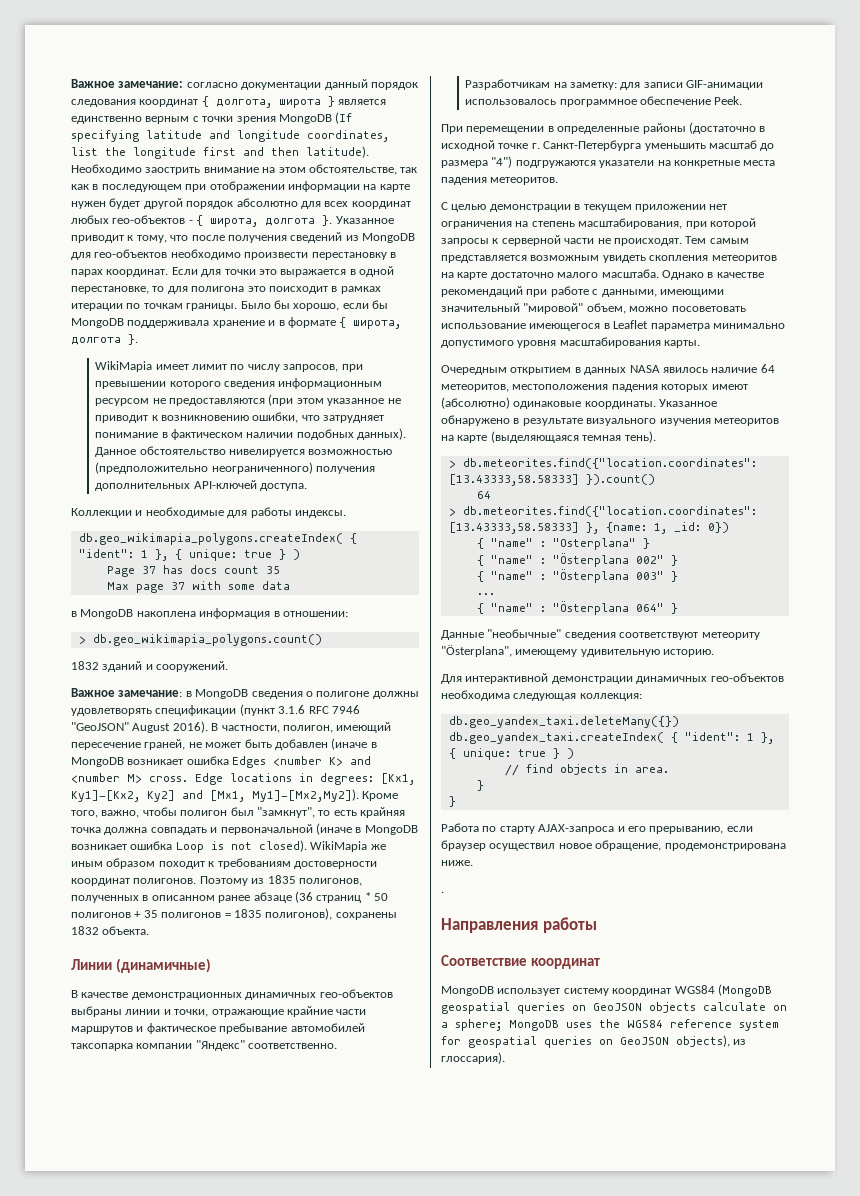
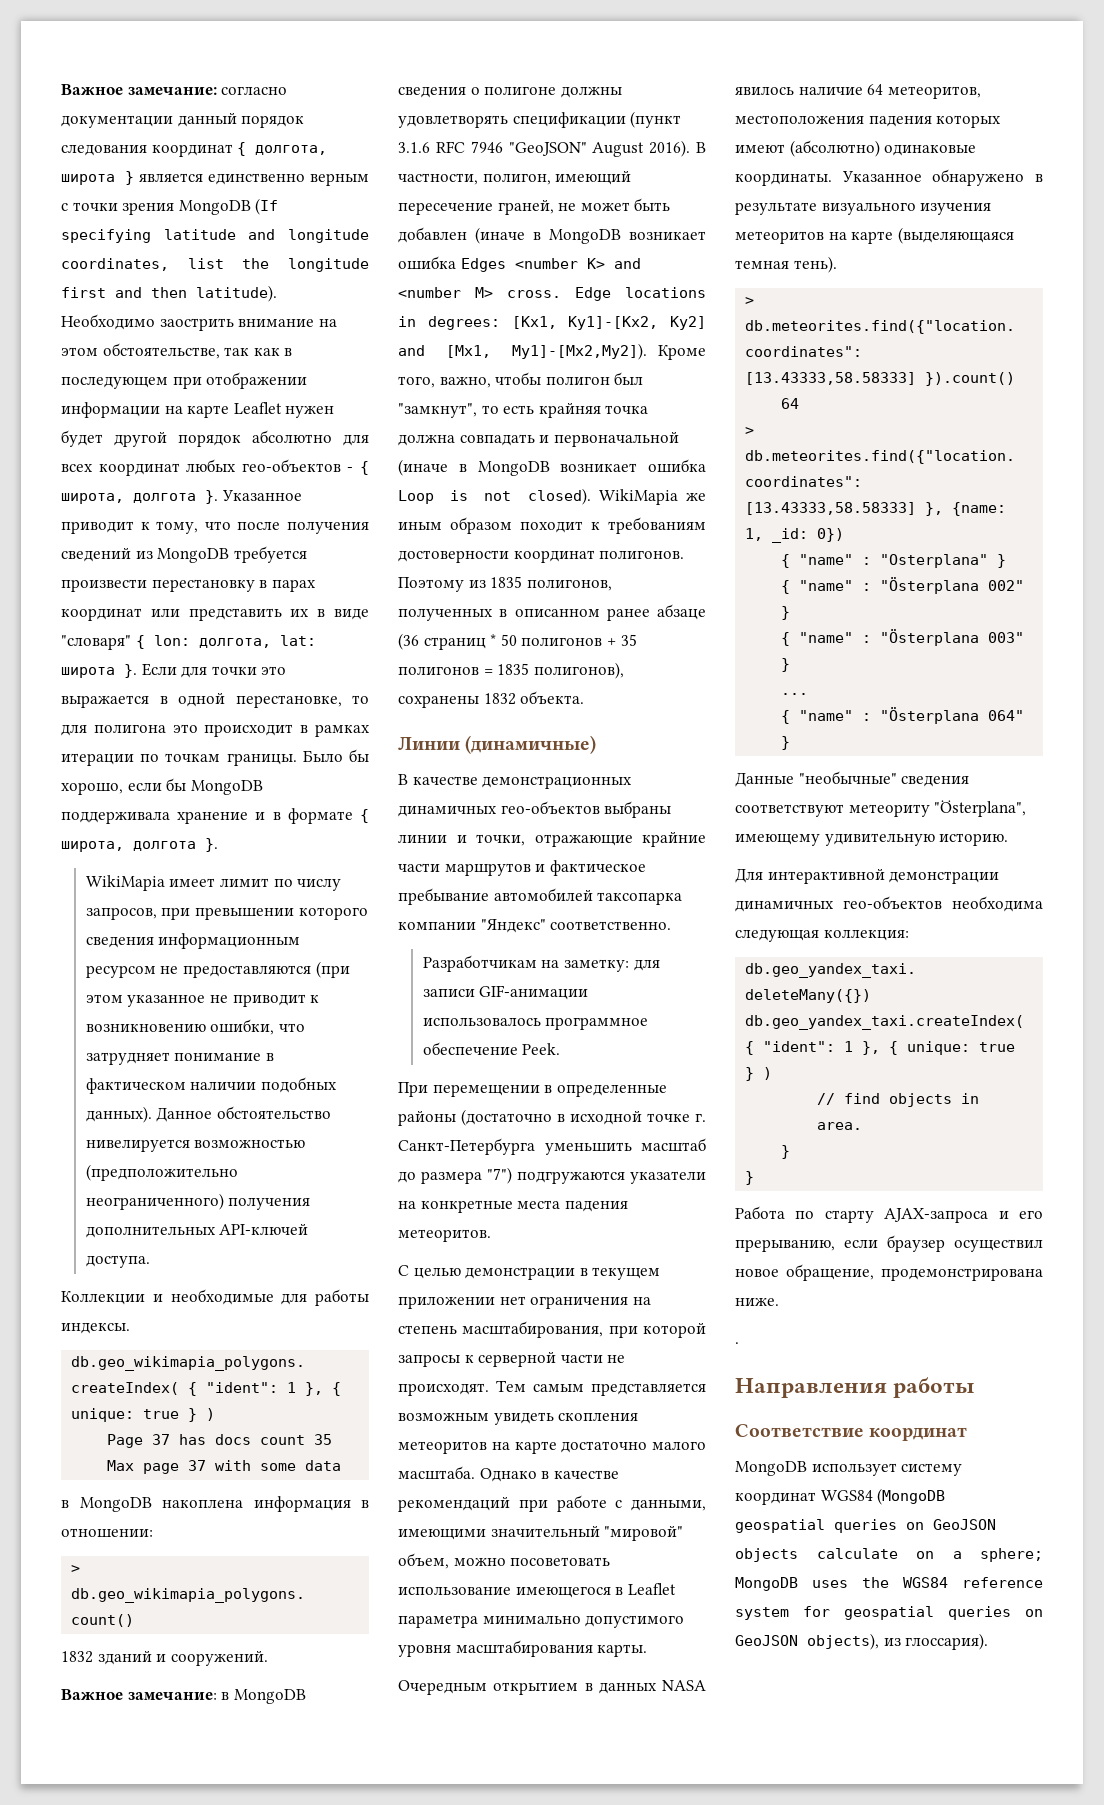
(410, 188) none -> [233,402,282,414] Leaflet
[71,249,241,260] для гео-объектов необходимо -> [233,546,307,563] требуется
[106,269,169,277] координат. -> [61,608,369,621] [61,635,316,650] [61,664,137,678] координат или представить их в виде "словаря" { lon: долгота, lat: широта }.
[268,286,328,294] поисходит -> [204,724,294,737] происходит
[491,156,513,168] "4") -> [487,1167,512,1184] "7")

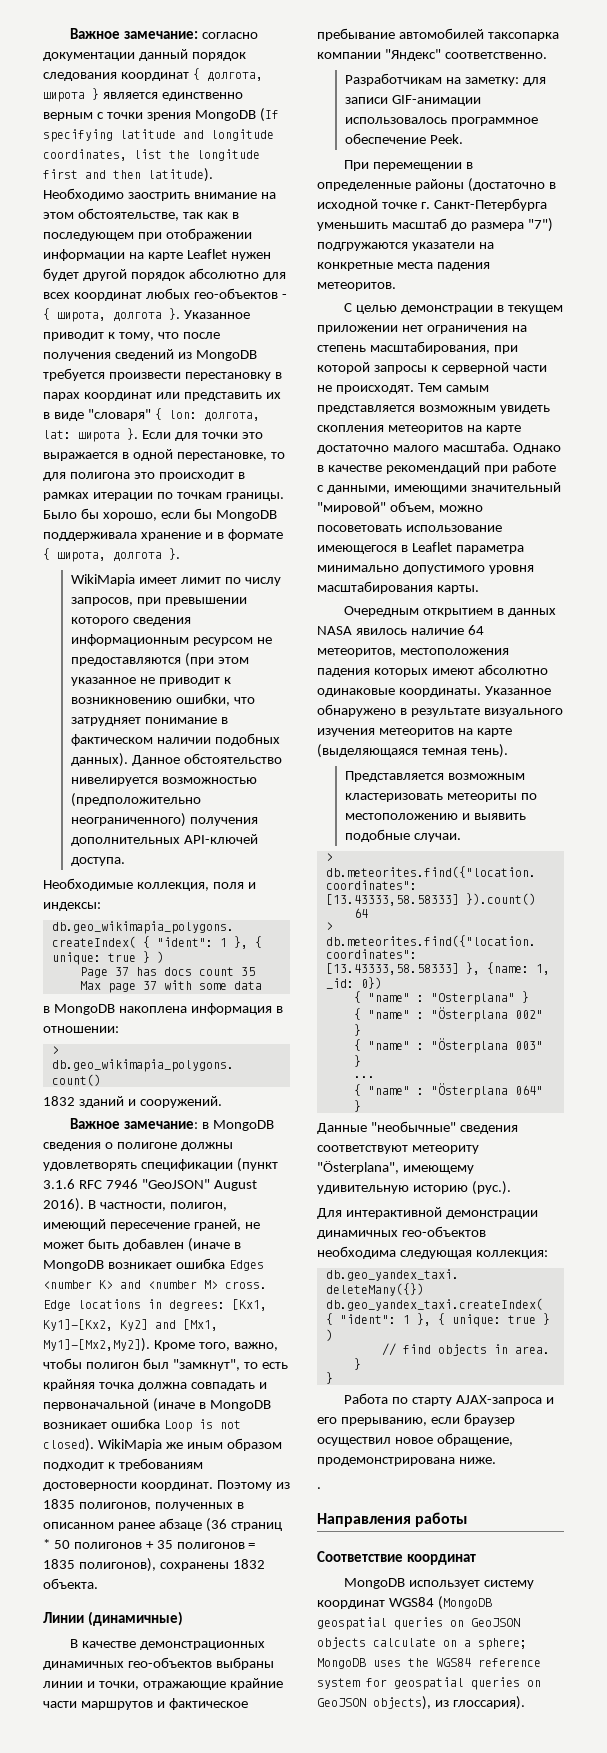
[61,1289,369,1306] [61,1322,130,1334] Коллекции и необходимые для работы индексы. -> [43,878,256,891] [43,902,101,911] Необходимые коллекция, поля и индексы:
[520,521,583,533] походит -> [43,1462,104,1471] подходит
[513,550,685,563] координат полигонов. -> [140,1482,213,1491] координат.
[789,140,880,157] (абсолютно) -> [477,664,548,675] абсолютно
(837, 264) none -> [345,771,526,782] [345,793,538,802] [345,813,527,820] [345,829,462,842] // Представляется возможным кластеризовать метеориты по местоположению и выявить подобные случаи.
[939,833,1009,846] историю. -> [412,1181,511,1195] историю (рус.).

